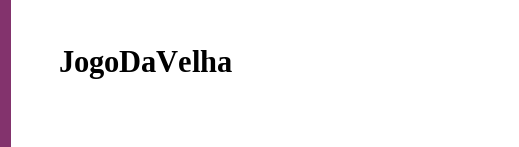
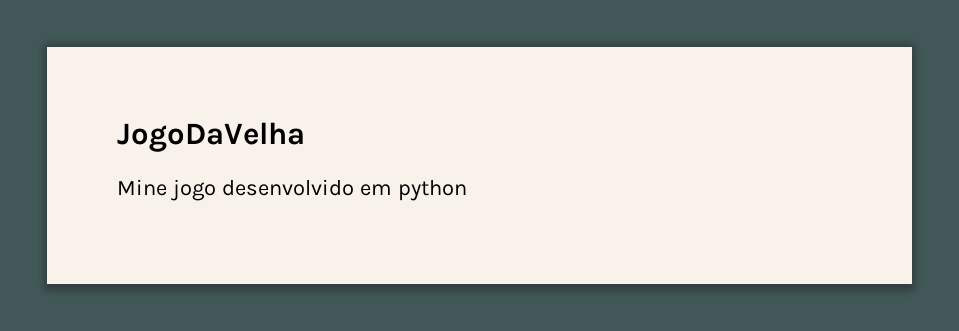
(232, 64) none -> [117,179,467,201] // Mine jogo desenvolvido em python

